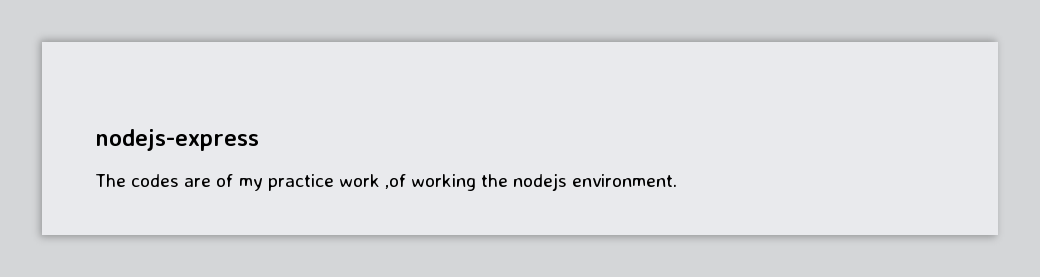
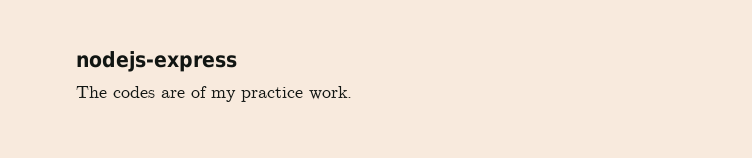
[338,173,678,191] work ,of working the nodejs environment. -> [309,86,352,100] work.

